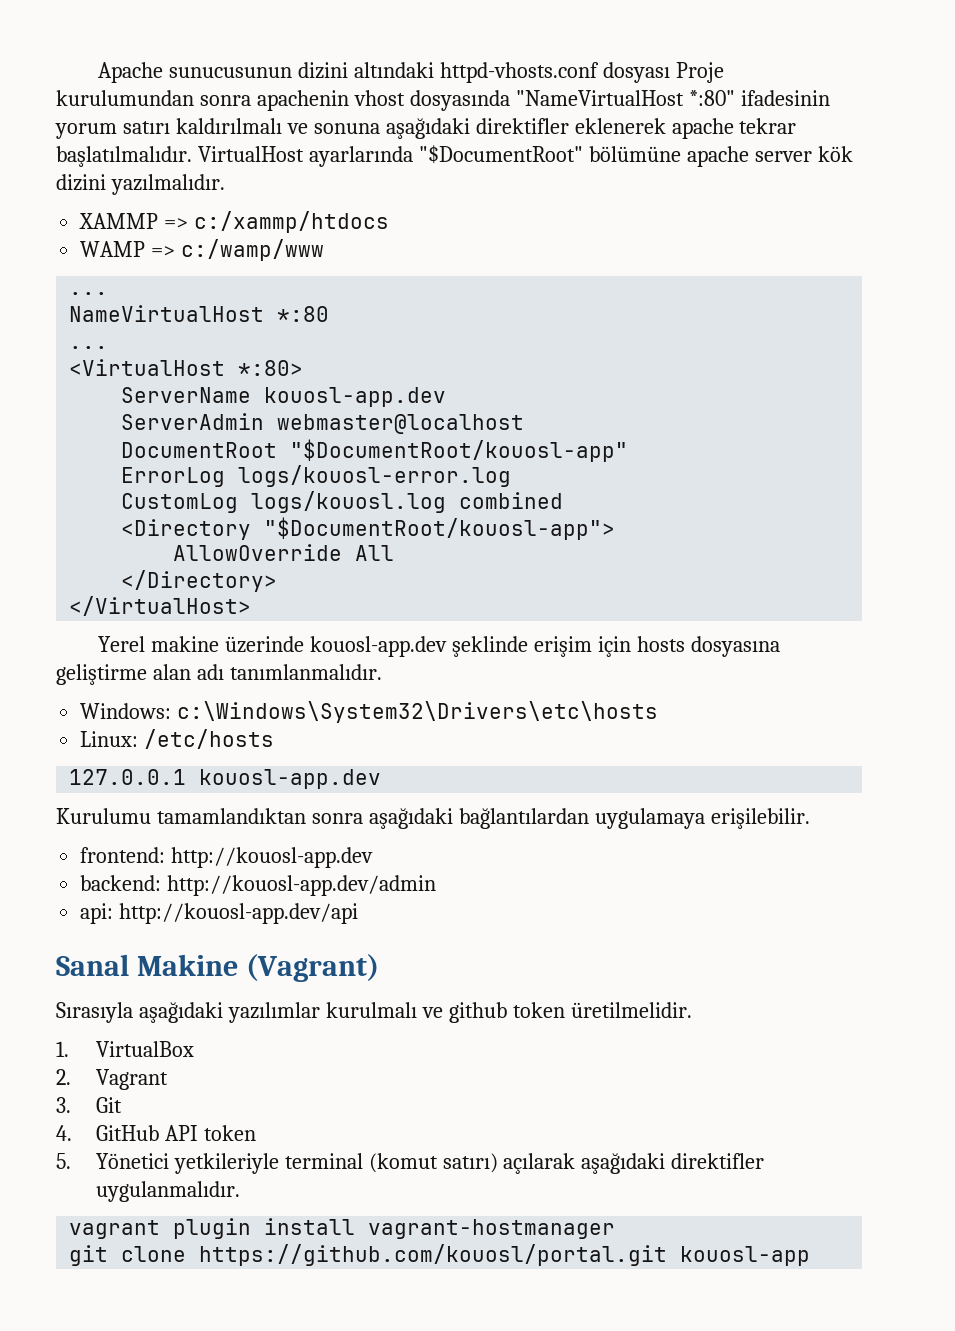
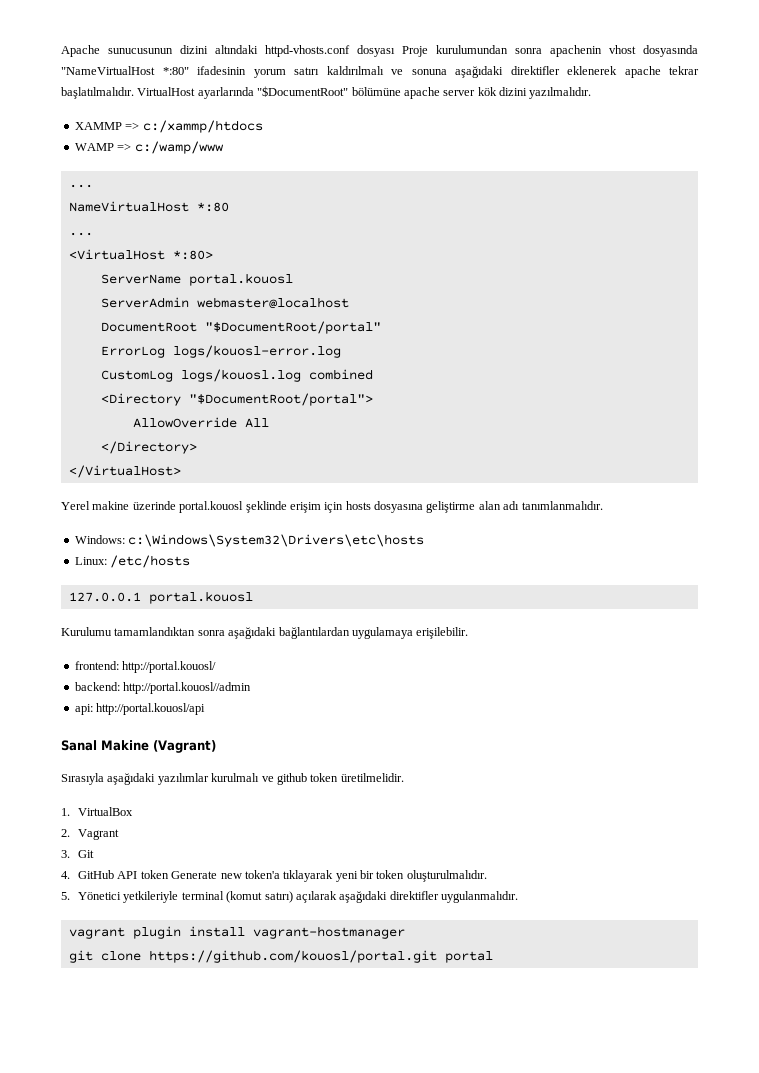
[264,387,447,407] kouosl-app.dev -> [188,273,293,286] portal.kouosl
[290,439,629,462] "$DocumentRoot/kouosl-app" -> [204,321,381,334] "$DocumentRoot/portal"
[264,517,616,540] "$DocumentRoot/kouosl-app"> -> [188,393,373,406] "$DocumentRoot/portal">
[309,636,447,657] kouosl-app.dev -> [179,501,244,513] portal.kouosl
[199,769,382,789] kouosl-app.dev -> [148,591,253,604] portal.kouosl
[171,847,374,868] http://kouosl-app.dev -> [122,661,217,673] http://portal.kouosl/
[167,875,437,896] http://kouosl-app.dev/admin -> [123,682,252,694] http://portal.kouosl//admin
[119,903,359,924] http://kouosl-app.dev/api -> [96,703,206,715] http://portal.kouosl/api
(256, 1133) none -> [171,870,487,882] Generate new token'a tıklayarak yeni bir token oluşturulmalıdır.
[680,1246,811,1266] kouosl-app -> [444,951,493,963] portal

